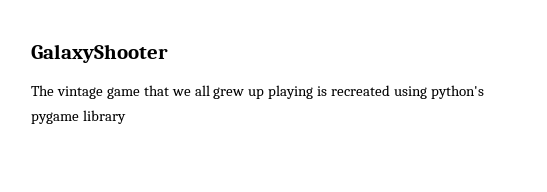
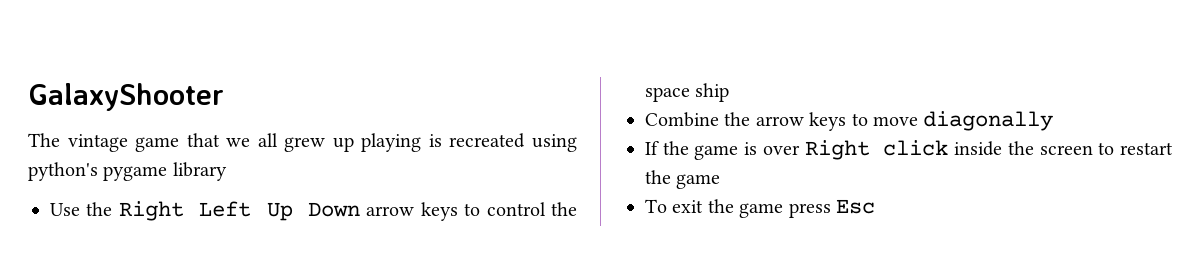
(126, 117) none -> [50,201,577,221] [645,83,730,102] [645,111,1054,131] [645,140,1173,160] [645,170,721,189] [645,199,875,218] // Use the Right Left Up Down arrow keys to control the space ship // Combine the arrow keys to move diagonally // If the game is over Right click inside the screen to restart the game // To exit the game press Esc

